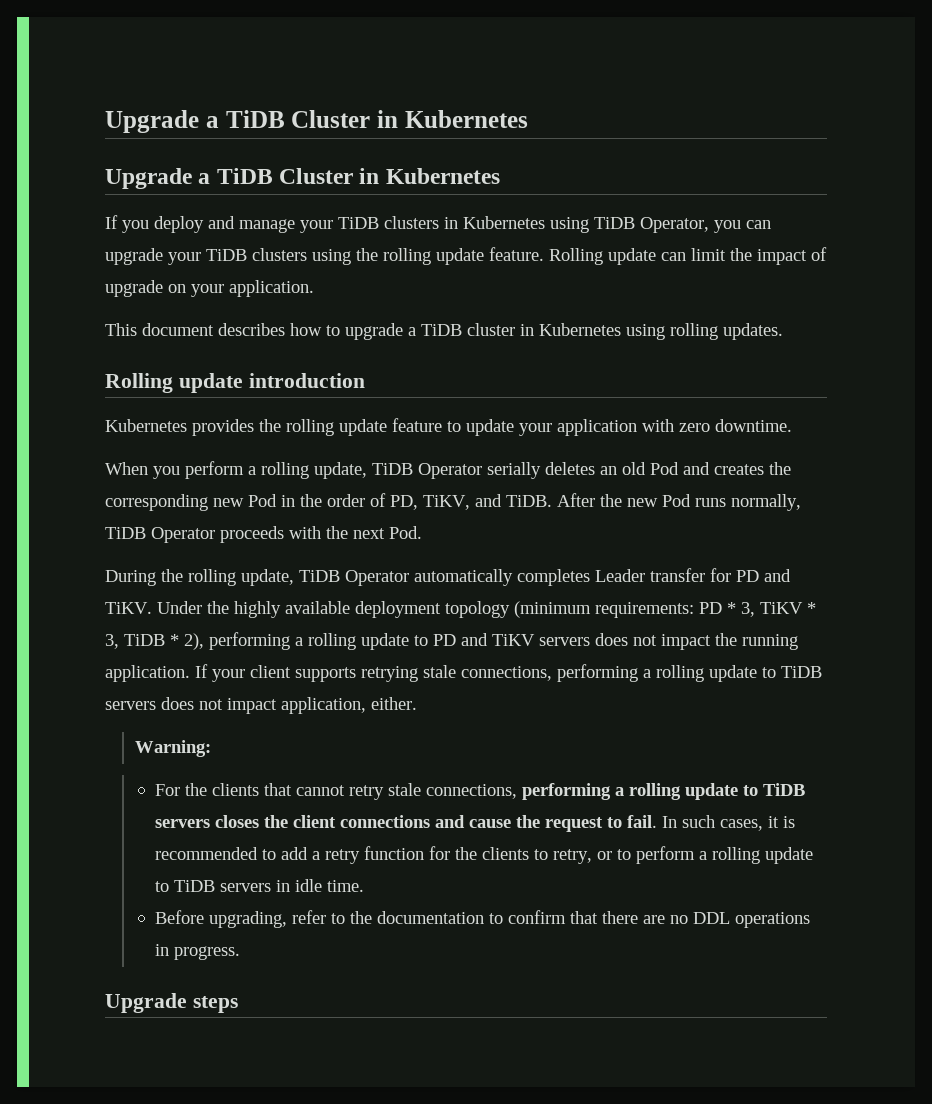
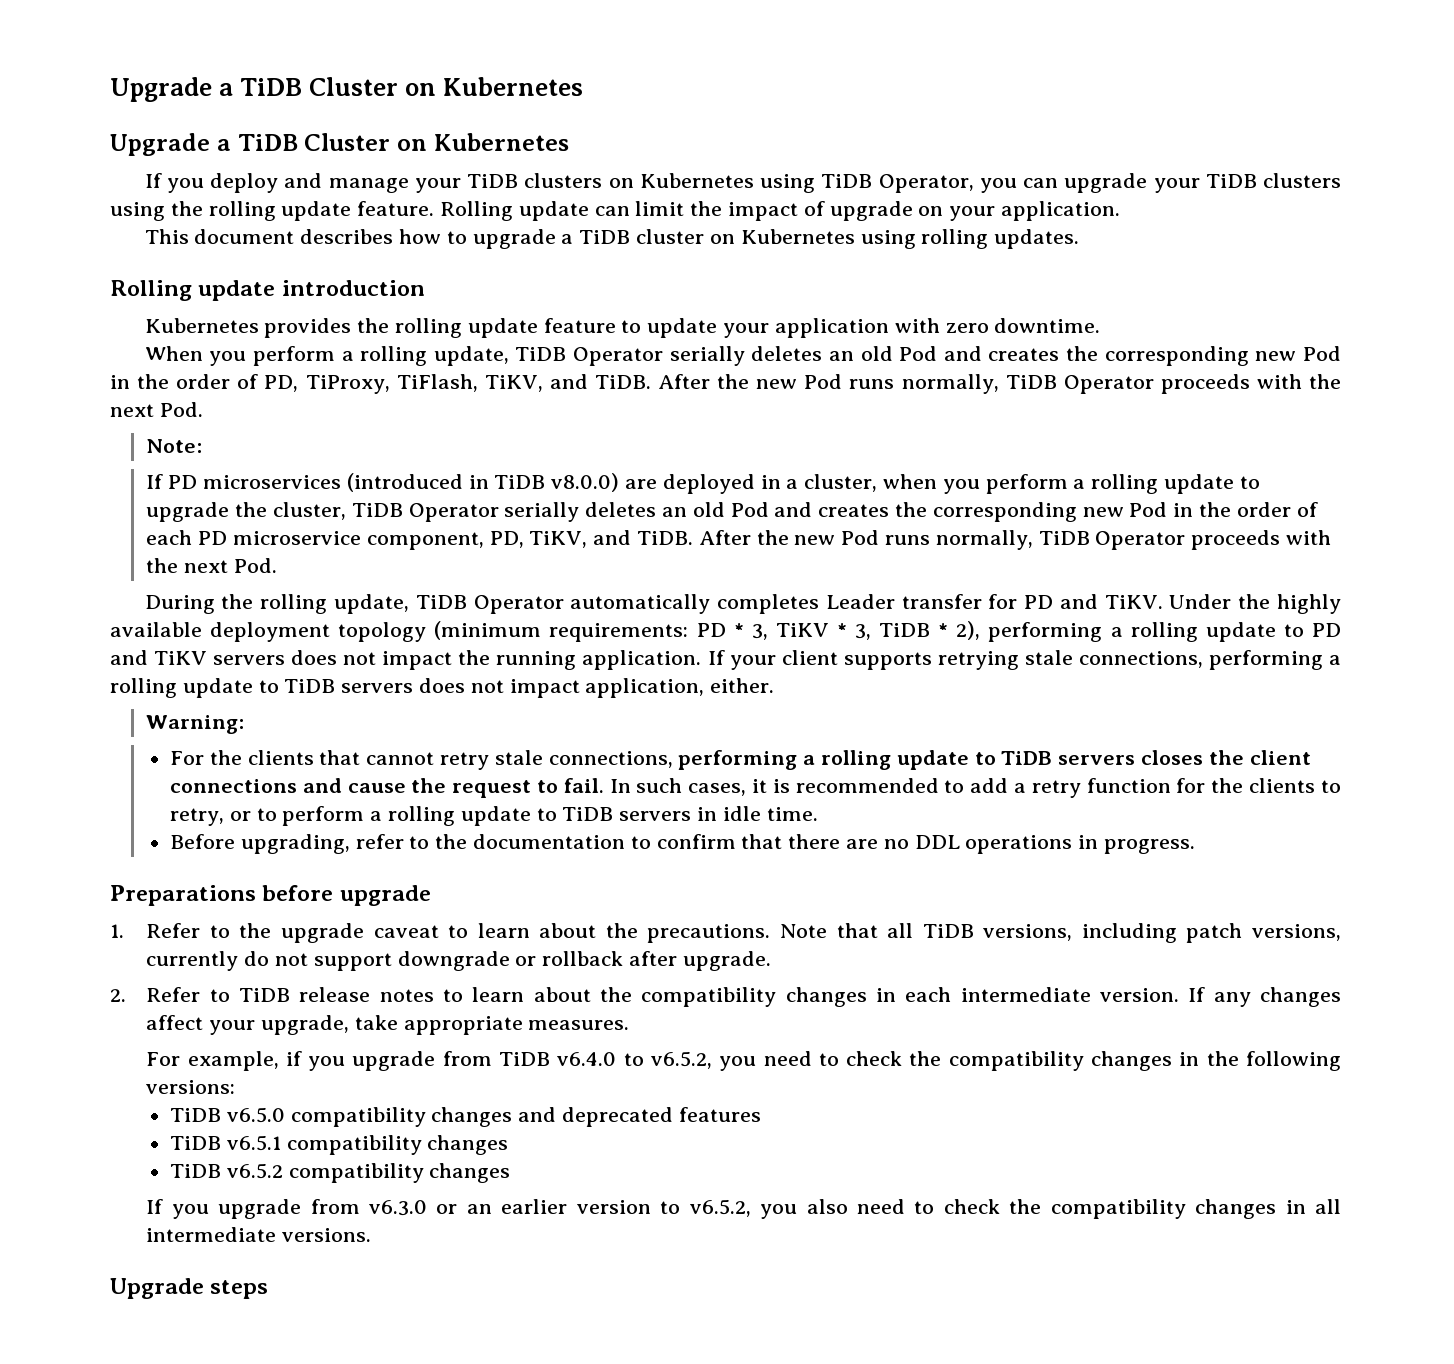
[105,110,398,133] Upgrade a TiDB Cluster in -> [110,77,437,102] Upgrade a TiDB Cluster on
[359,168,380,184] in -> [397,139,427,151] on
[444,217,458,229] in -> [608,178,634,188] on
[520,324,534,336] in -> [709,234,735,244] on
(418, 502) none -> [305,374,1341,394] [110,402,203,417] [146,439,203,453] [146,473,1260,494] [146,502,1318,522] [146,530,524,550] TiProxy, TiFlash, TiKV, and TiDB. After the new Pod runs normally, TiDB Operator proceeds with the next Pod. // Note: // If PD microservices (introduced in TiDB v8.0.0) are deployed in a cluster, when you perform a rolling update to upgrade the cluster, TiDB Operator serially deletes an old Pod and creates the corresponding new Pod in the order of each PD microservice component, PD,
(240, 953) none -> [110,885,431,906] [110,923,1341,943] [146,951,771,971] [110,987,1342,1007] [146,1015,630,1035] [146,1051,1341,1071] [146,1080,236,1094] [169,1107,761,1127] [169,1135,509,1155] [169,1163,511,1183] [146,1199,1342,1219] [146,1227,372,1242] // Preparations before upgrade // 1. Refer to the upgrade caveat to learn about the precautions. Note that all TiDB versions, including patch versions, currently do not support downgrade or rollback after upgrade. // 2. Refer to TiDB release notes to learn about the compatibility changes in each intermediate version. If any changes affect your upgrade, take appropriate measures. // For example, if you upgrade from TiDB v6.4.0 to v6.5.2, you need to check the compatibility changes in the following versions: // TiDB v6.5.0 compatibility changes and deprecated features // TiDB v6.5.1 compatibility changes // TiDB v6.5.2 compatibility changes // If you upgrade from v6.3.0 or an earlier version to v6.5.2, you also need to check the compatibility changes in all intermediate versions.

